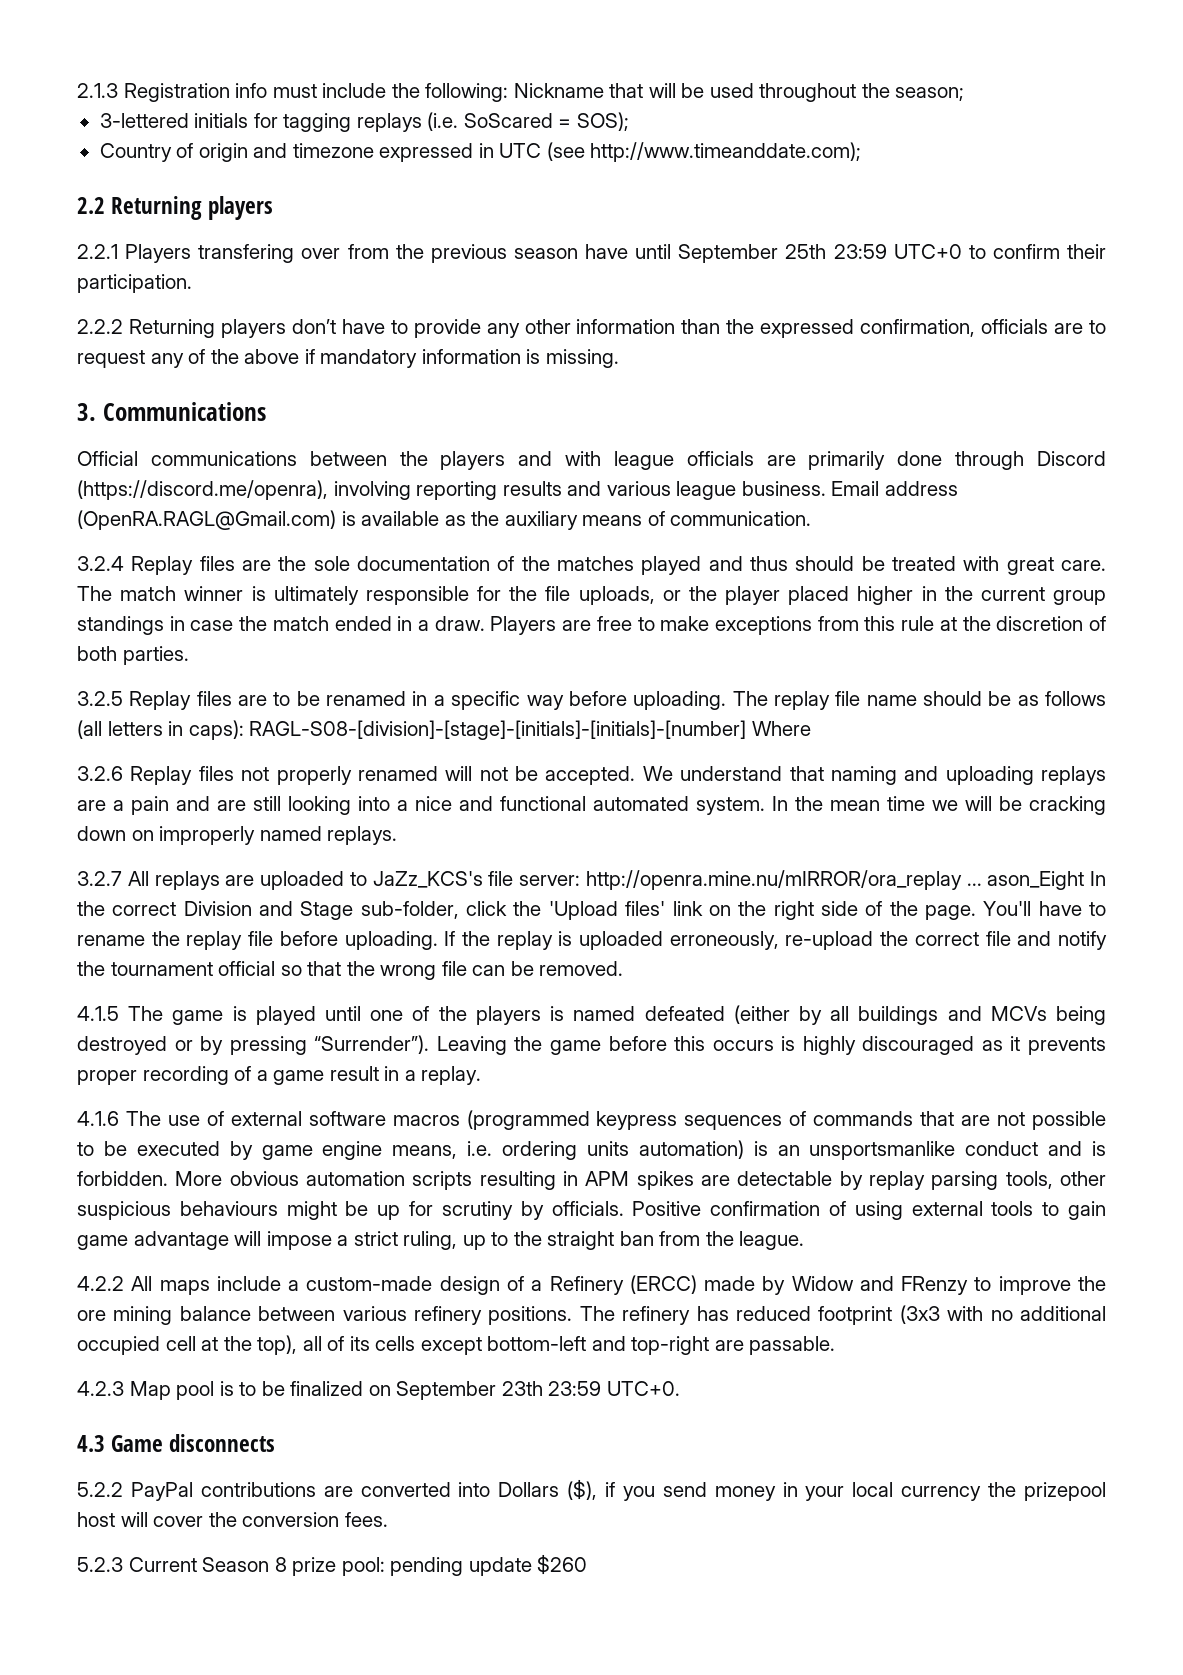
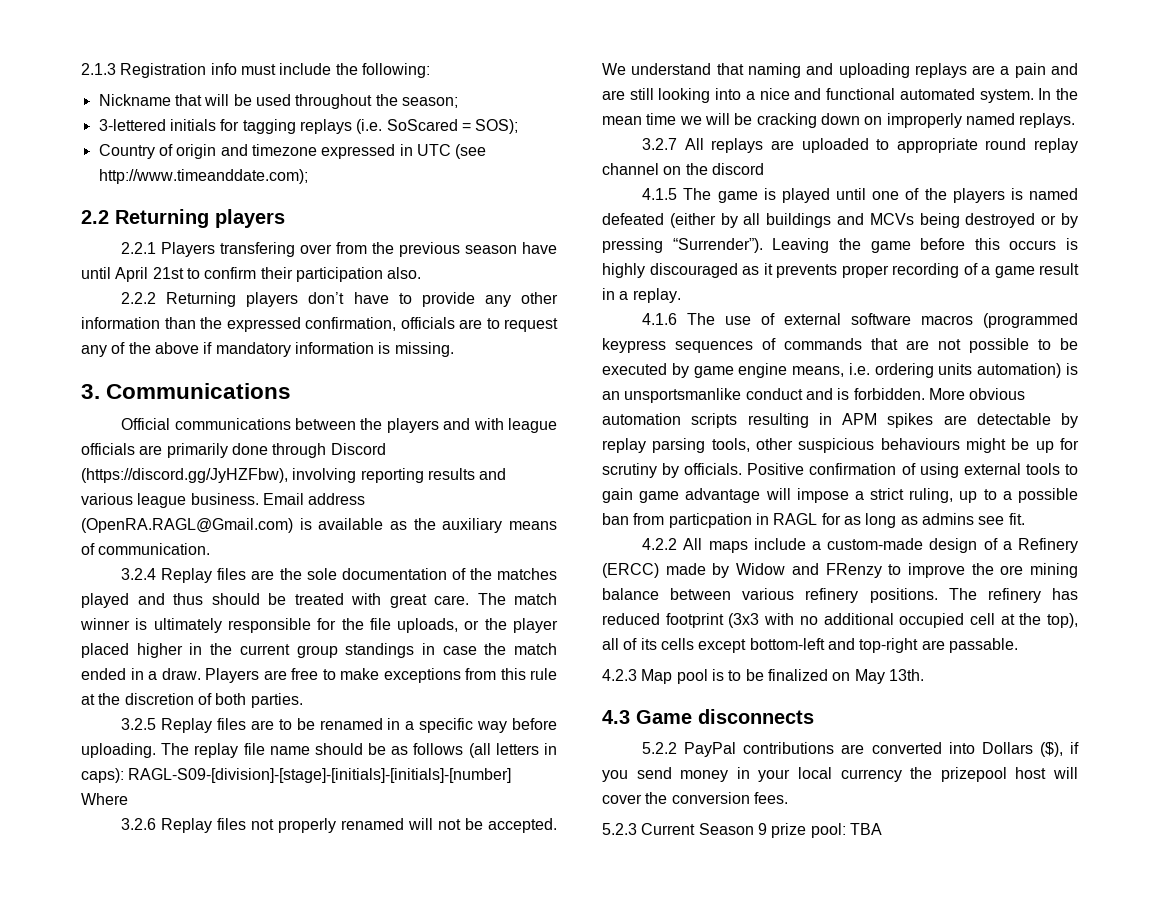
(509, 92) none -> (430, 70) //
[678,244,962,263] September 25th 23:59 UTC+0 -> [115,267,184,282] April 21st
[77,274,192,293] participation. -> [295,267,422,282] participation also.
[77,480,328,500] (https://discord.me/openra), -> [81,468,288,483] (https://discord.gg/JyHZFbw),
[249,720,747,740] RAGL-S08-[division]-[stage]-[initials]-[initials]-[number] -> [128,768,512,783] RAGL-S09-[division]-[stage]-[initials]-[initials]-[number]
[372,870,1106,890] [77,901,1107,920] [77,931,1108,950] [77,961,624,980] JaZz_KCS's file server: http://openra.mine.nu/mIRROR/ora_replay ... ason_Eight In the correct Division and Stage sub-folder, click the 'Upload files' link on the right side of the page. You'll have to rename the replay file before uploading. If the replay is uploaded erroneously, re-upload the correct file and notify the tournament official so that the wrong file can be removed. -> [896,138,1078,153] [602,163,764,175] appropriate round replay channel on the discord
[513,1231,805,1250] the straight ban from the league. -> [1002,488,1078,503] [602,513,1025,528] a possible ban from particpation in RAGL for as long as admins see fit.
[396,1381,680,1400] September 23th 23:59 UTC+0. -> [854,669,924,684] May 13th.
[274,1557,287,1572] 8 -> [757,823,767,835] 9
[390,1554,588,1576] pending update $260 -> [849,823,882,835] TBA

